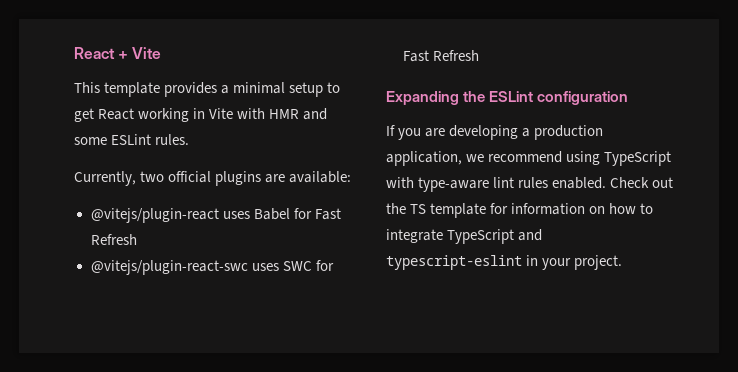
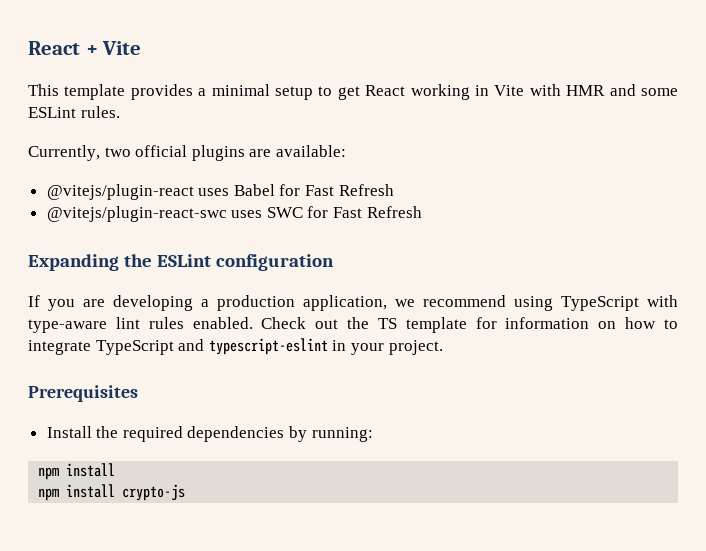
(623, 262) none -> [28,385,138,402] [46,426,373,442] [38,463,116,480] [38,484,186,501] // Prerequisites // Install the required dependencies by running: // npm install // npm install crypto-js

